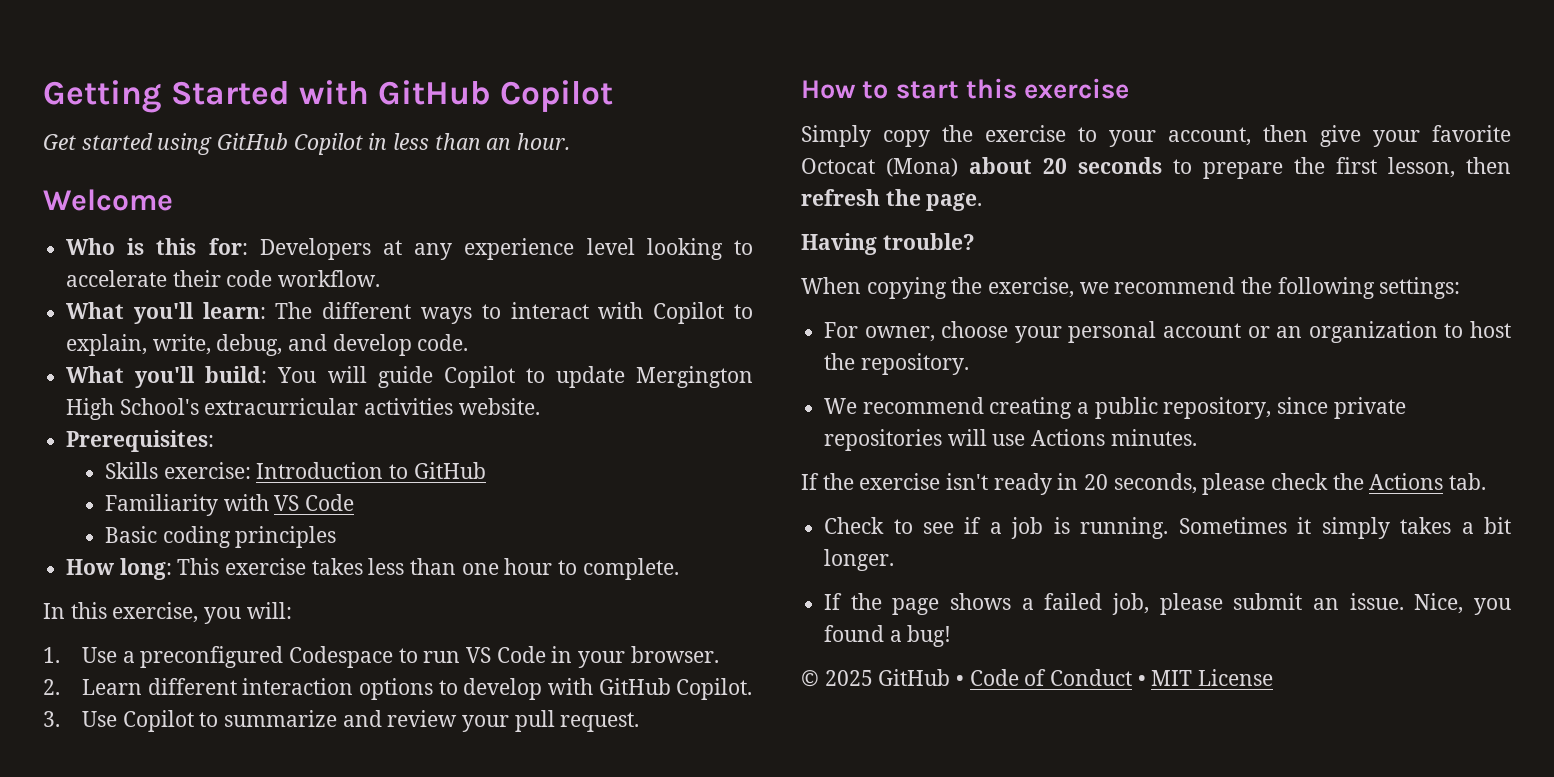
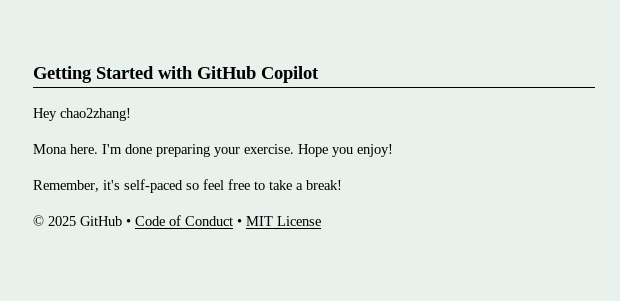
[43,133,571,155] [43,189,173,211] [66,238,753,260] [66,270,381,287] [66,302,753,324] [66,334,469,356] [66,366,754,388] [66,398,540,420] [66,430,215,452] [105,462,486,479] [105,494,355,516] [105,526,337,548] [66,558,679,580] [43,602,292,624] [43,646,719,668] [43,678,753,700] [43,710,640,732] [801,78,1130,99] [801,125,1511,147] [801,157,1511,179] [801,189,983,211] [801,233,975,255] [801,277,1461,299] [824,321,1511,343] [824,353,969,375] [824,397,1406,419] [824,429,1197,451] [801,473,1487,495] [824,517,1511,539] [824,549,895,571] [824,593,1511,615] [824,625,952,647] Get started using GitHub Copilot in less than an hour. // Welcome // Who is this for: Developers at any experience level looking to accelerate their code workflow. // What you'll learn: The different ways to interact with Copilot to explain, write, debug, and develop code. // What you'll build: You will guide Copilot to update Mergington High School's extracurricular activities website. // Prerequisites: // Skills exercise: Introduction to GitHub // Familiarity with VS Code // Basic coding principles // How long: This exercise takes less than one hour to complete. // In this exercise, you will: // 1. Use a preconfigured Codespace to run VS Code in your browser. // 2. Learn different interaction options to develop with GitHub Copilot. // 3. Use Copilot to summarize and review your pull request. // How to start this exercise // Simply copy the exercise to your account, then give your favorite Octocat (Mona) about 20 seconds to prepare the first lesson, then refresh the page. // Having trouble? // When copying the exercise, we recommend the following settings: // For owner, choose your personal account or an organization to host the repository. // We recommend creating a public repository, since private repositories will use Actions minutes. // If the exercise isn't ready in 20 seconds, please check the Actions tab. // Check to see if a job is running. Sometimes it simply takes a bit longer. // If the page shows a failed job, please submit an issue. Nice, you found a bug! -> [33,108,131,121] [33,144,393,157] [33,179,342,193] Hey chao2zhang! // Mona here. I'm done preparing your exercise. Hope you enjoy! // Remember, it's self-paced so feel free to take a break!

